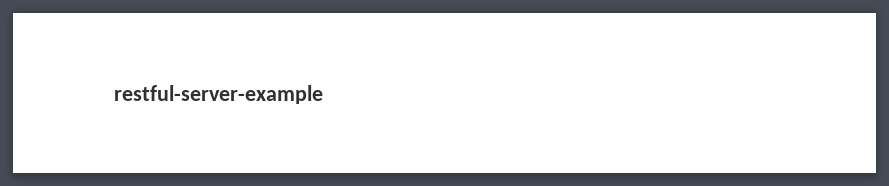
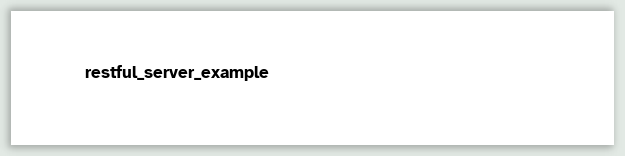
[114,85,323,104] restful-server-example -> [85,65,269,81] restful_server_example

